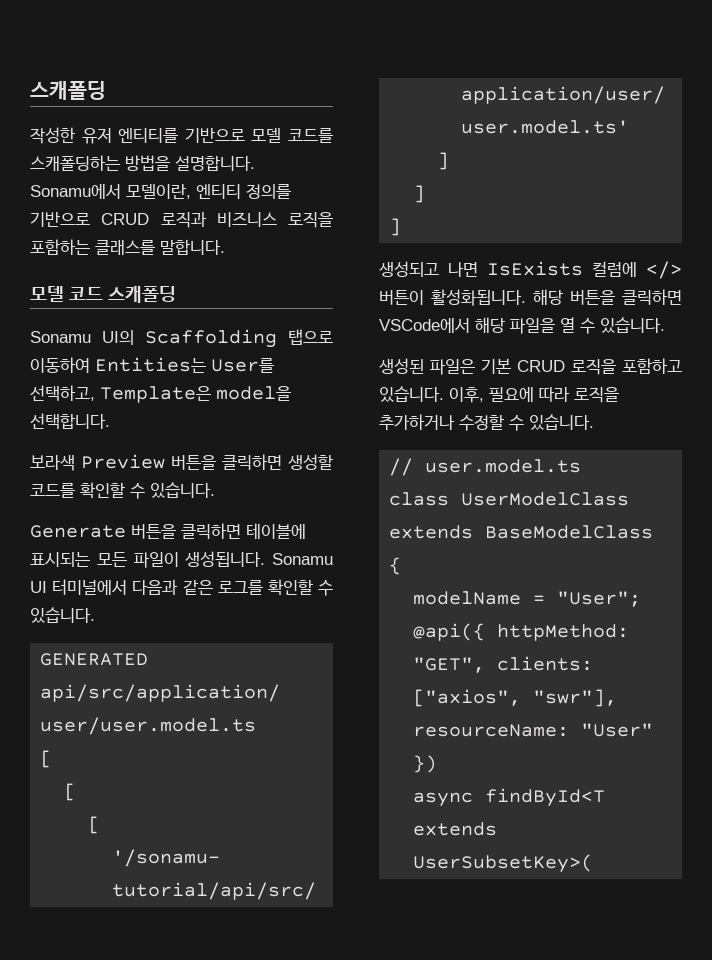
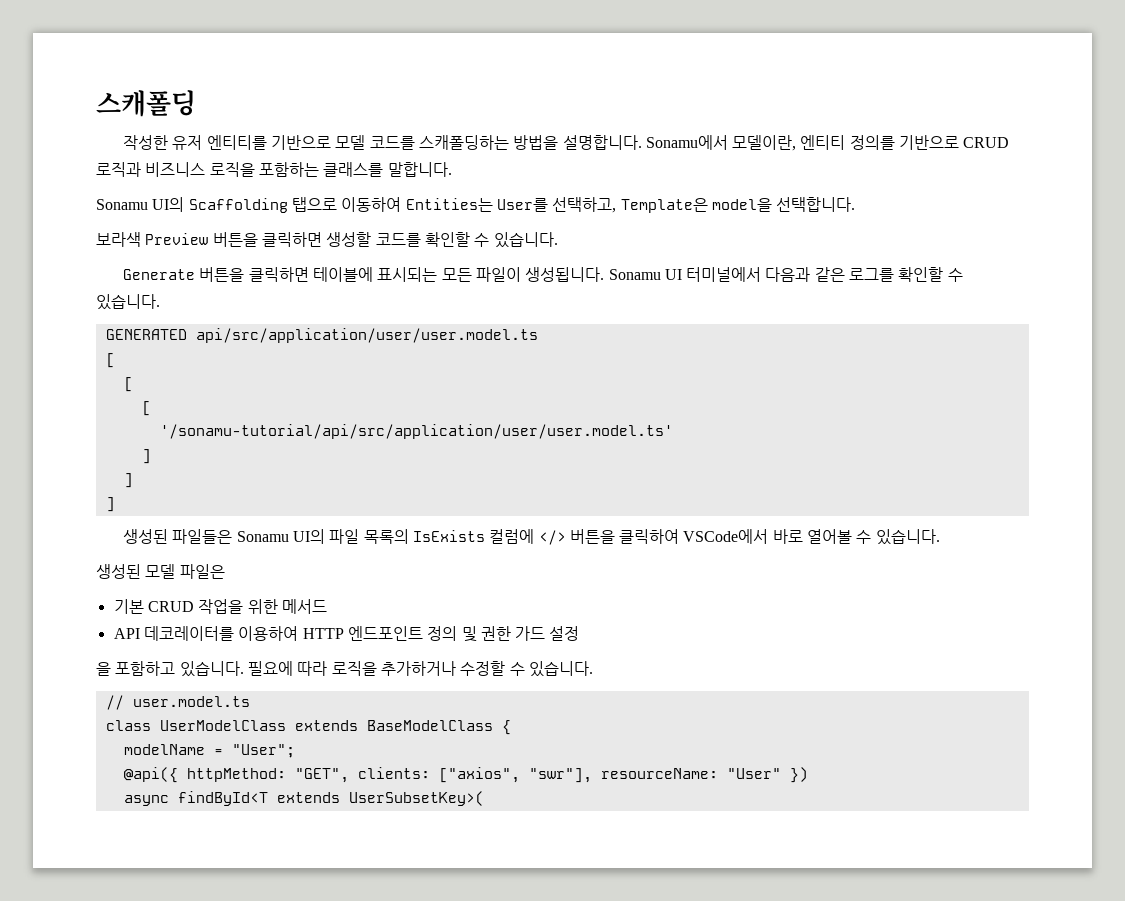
[30,285,176,303] // 모델 코드 스캐폴딩 -> (452, 169) none
[379,261,682,279] [379,289,682,306] [379,317,575,334] 생성되고 나면 IsExists 컬럼에 </> 버튼이 활성화됩니다. 해당 버튼을 클릭하면 VSCode에서 해당 파일을 열 -> [122,529,853,545] 생성된 파일들은 Sonamu UI의 파일 목록의 IsExists 컬럼에 </> 버튼을 클릭하여 VSCode에서 바로 열어볼
(424, 366) none -> [145,564,176,579] 모델
(475, 367) none -> (225, 571) //
[571,359,616,375] 로직을 -> [198,599,327,614] [113,626,580,642] [96,662,111,676] 작업을 위한 메서드 // API 데코레이터를 이용하여 HTTP 엔드포인트 정의 및 권한 가드 설정 // 을
[449,387,484,403] 이후, -> (244, 669) none

